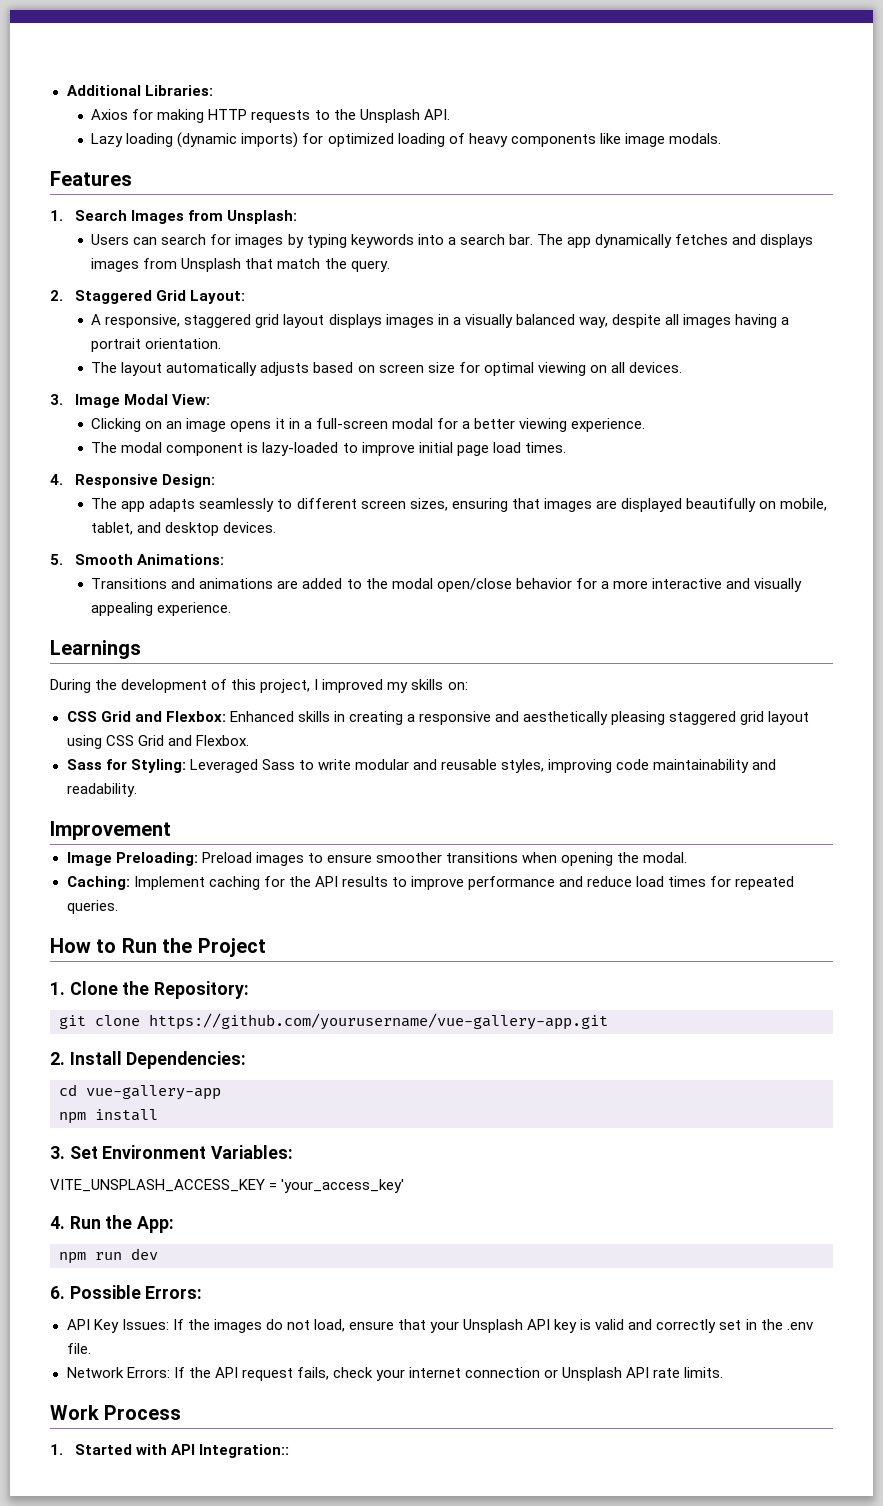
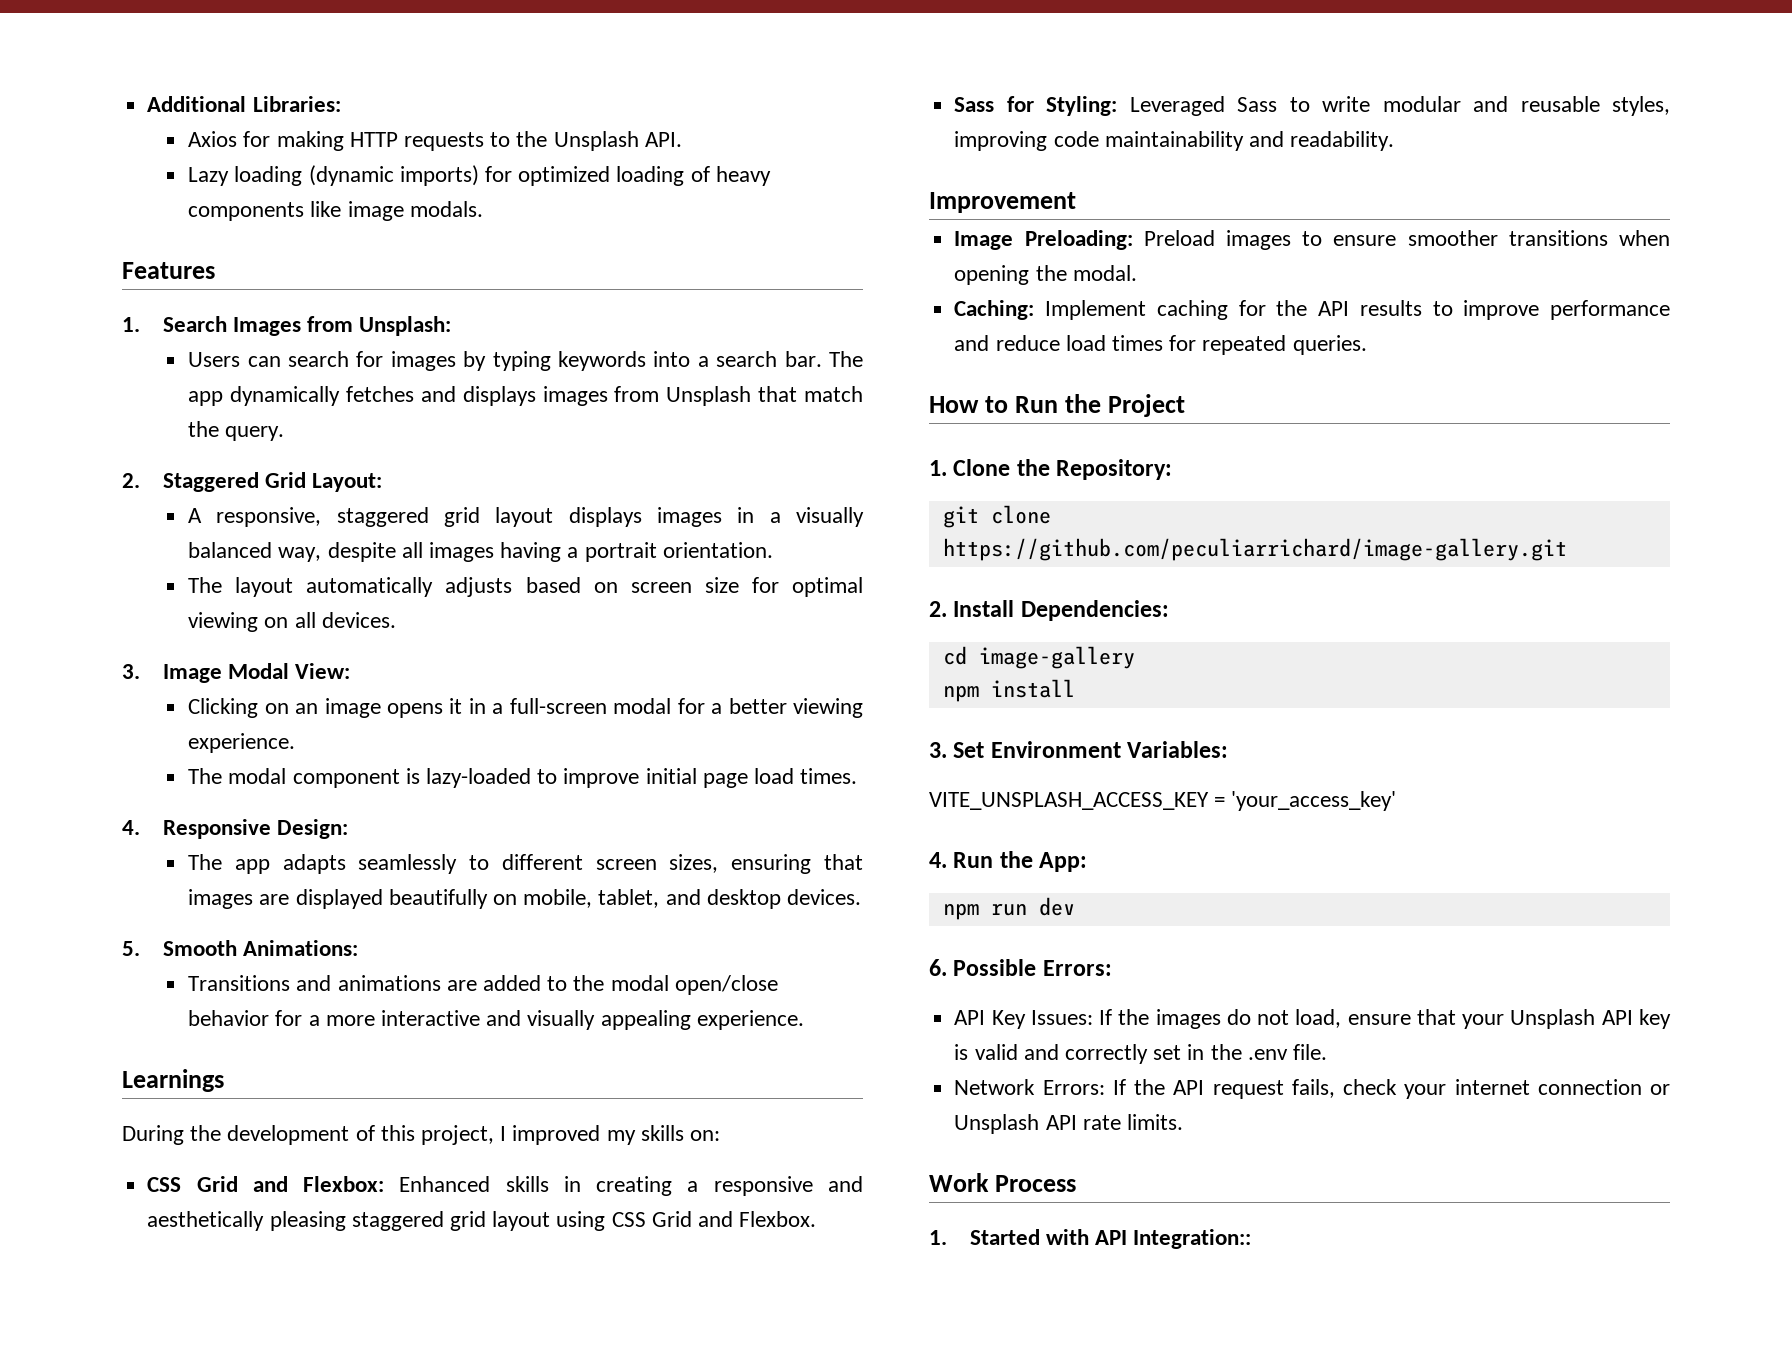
[149,1013,608,1030] https://github.com/yourusername/vue-gallery-app.git -> [942,538,1567,561] https://github.com/peculiarrichard/image-gallery.git
[86,1085,221,1100] vue-gallery-app -> [978,646,1135,669] image-gallery

